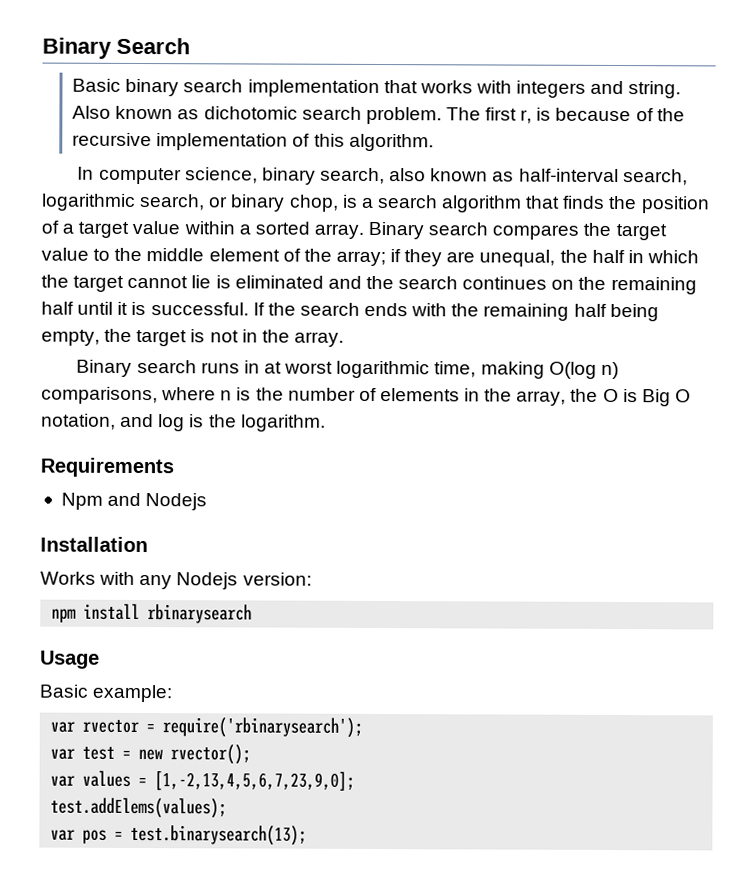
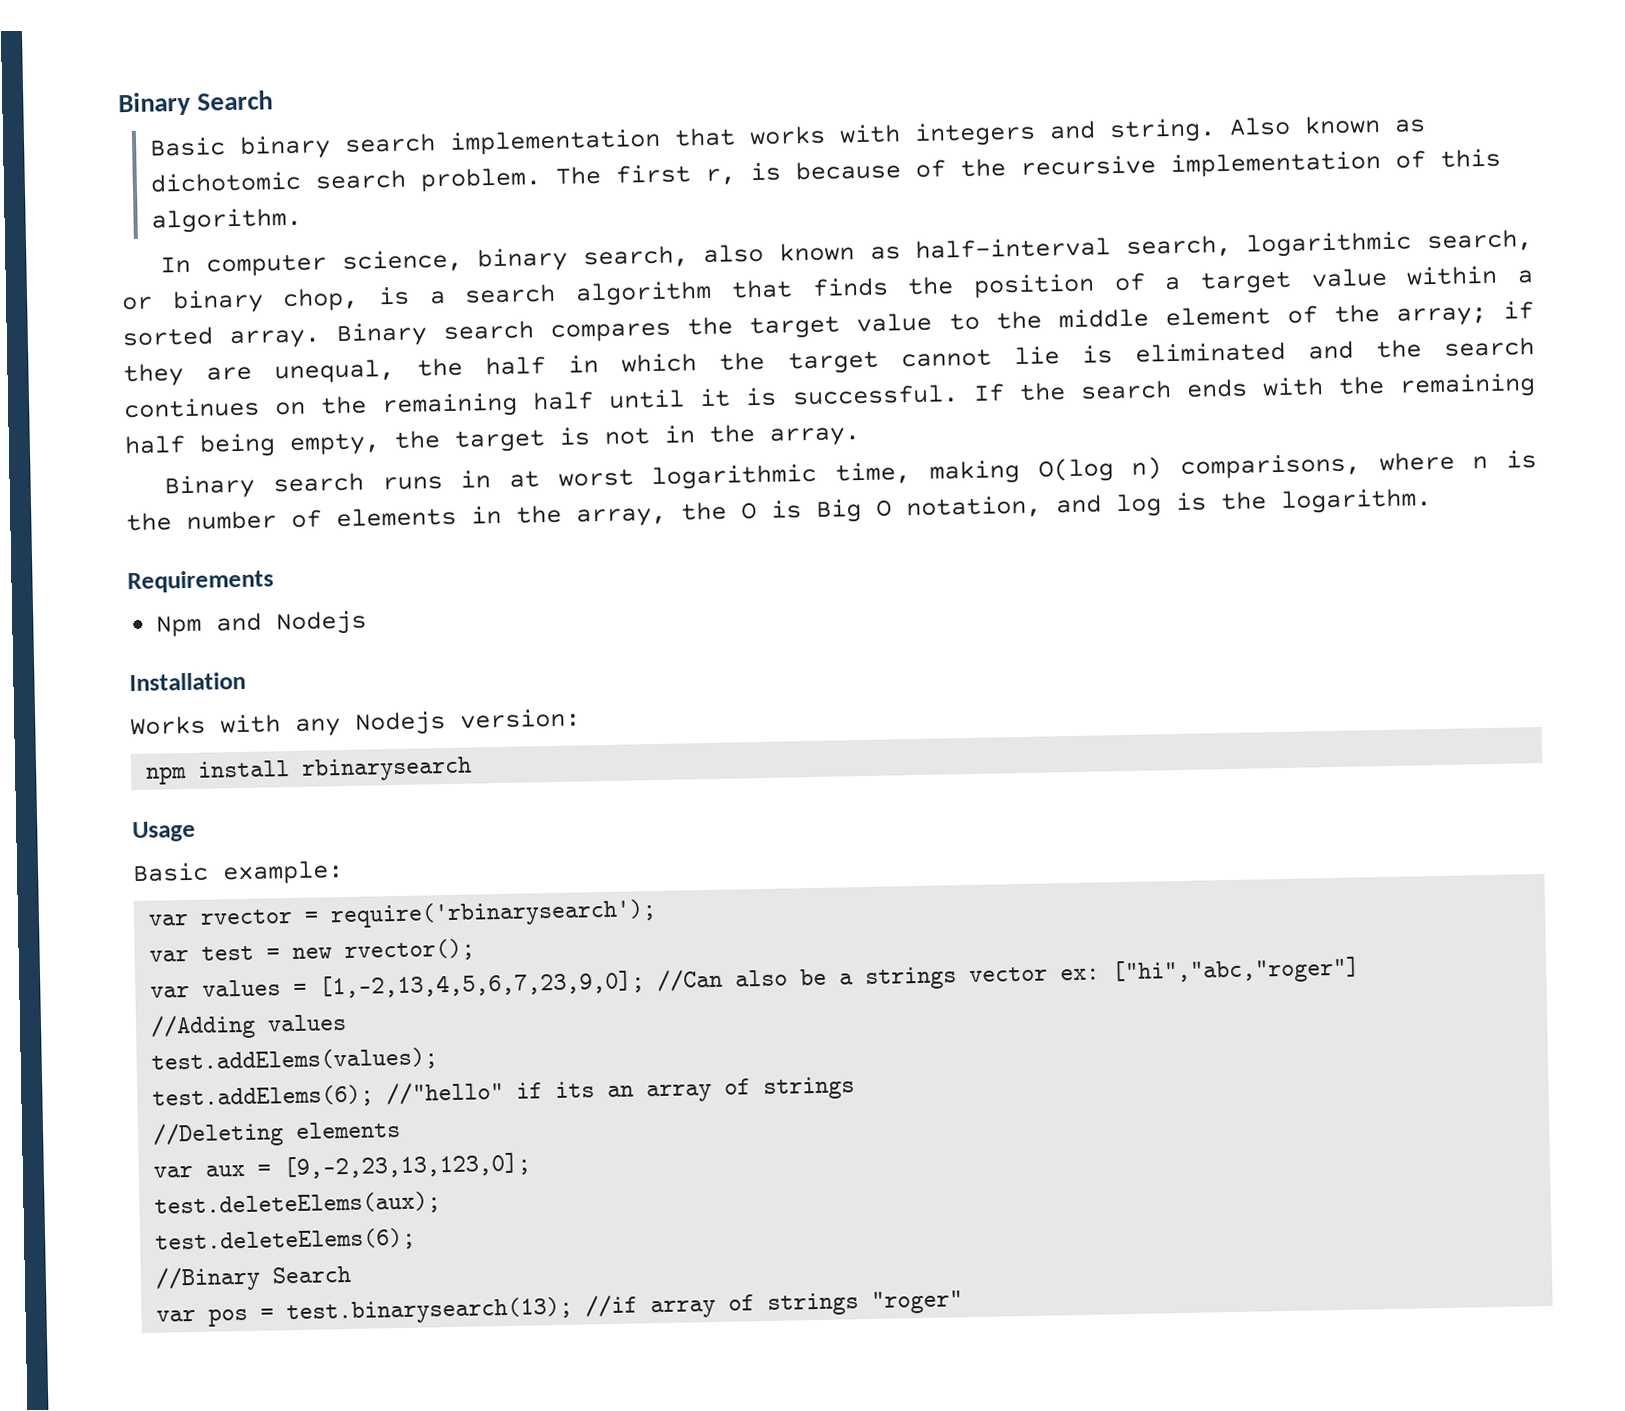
[50,797,228,819] // test.addElems(values); -> [657,956,1361,993] [150,1013,348,1040] [151,1047,439,1074] [152,1076,856,1110] [152,1120,402,1148] [153,1152,532,1180] [154,1191,442,1218] [155,1227,417,1254] [155,1265,352,1292] //Can also be a strings vector ex: ["hi","abc,"roger"] // //Adding values // test.addElems(values); // test.addElems(6); //"hello" if its an array of strings // //Deleting elements // var aux = [9,-2,23,13,123,0]; // test.deleteElems(aux); // test.deleteElems(6); // //Binary Search
(308, 835) none -> [585,1290,964,1319] //if array of strings "roger"

